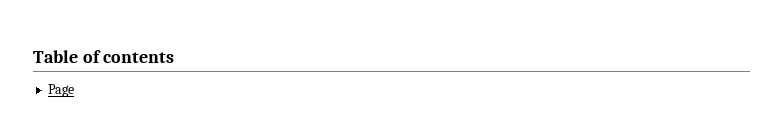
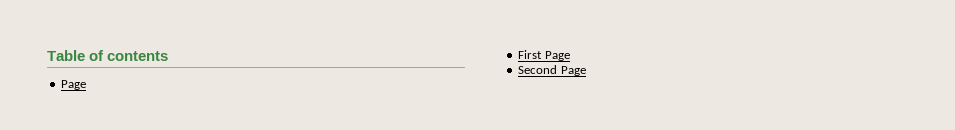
(75, 90) none -> [518,50,570,61] [518,65,586,76] // First Page // Second Page

